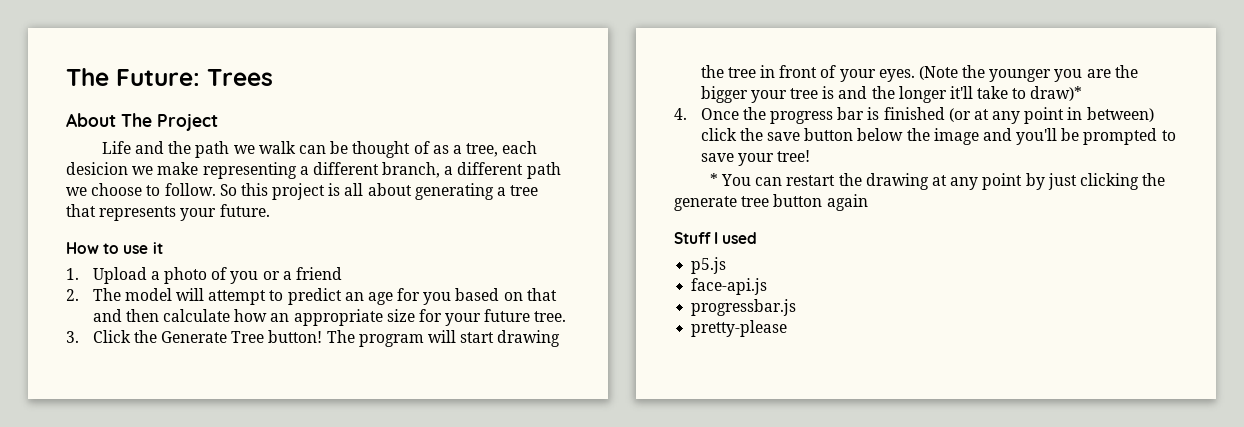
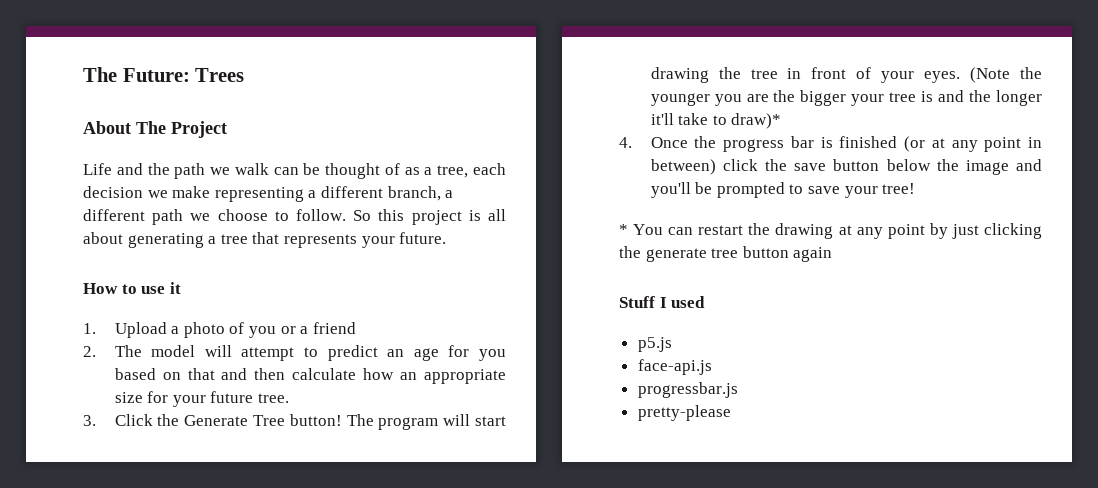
[66,162,128,175] desicion -> [83,186,143,198] decision

